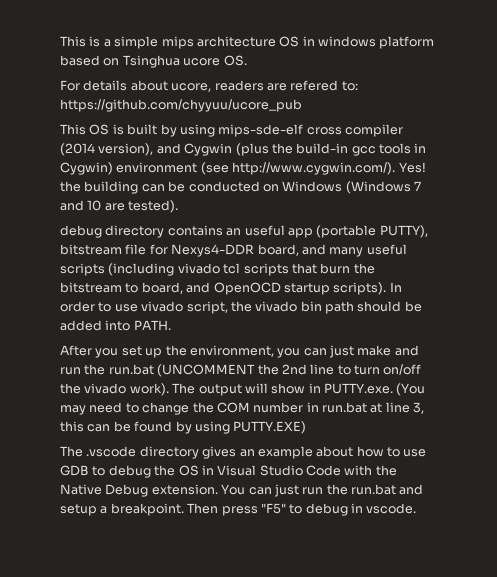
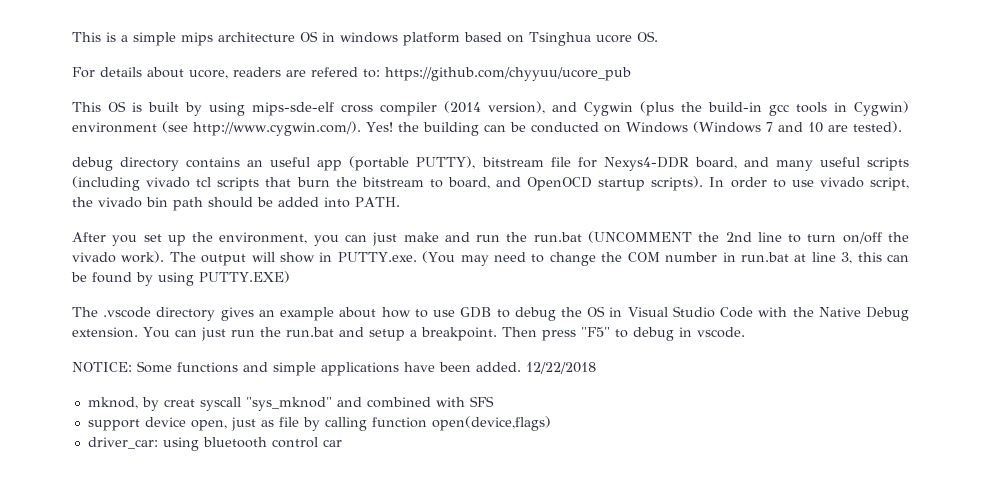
(417, 508) none -> [72,361,596,376] [87,396,494,411] [87,416,551,431] [87,437,342,451] // NOTICE: Some functions and simple applications have been added. 12/22/2018 // mknod, by creat syscall "sys_mknod" and combined with SFS // support device open, just as file by calling function open(device,flags) // driver_car: using bluetooth control car

